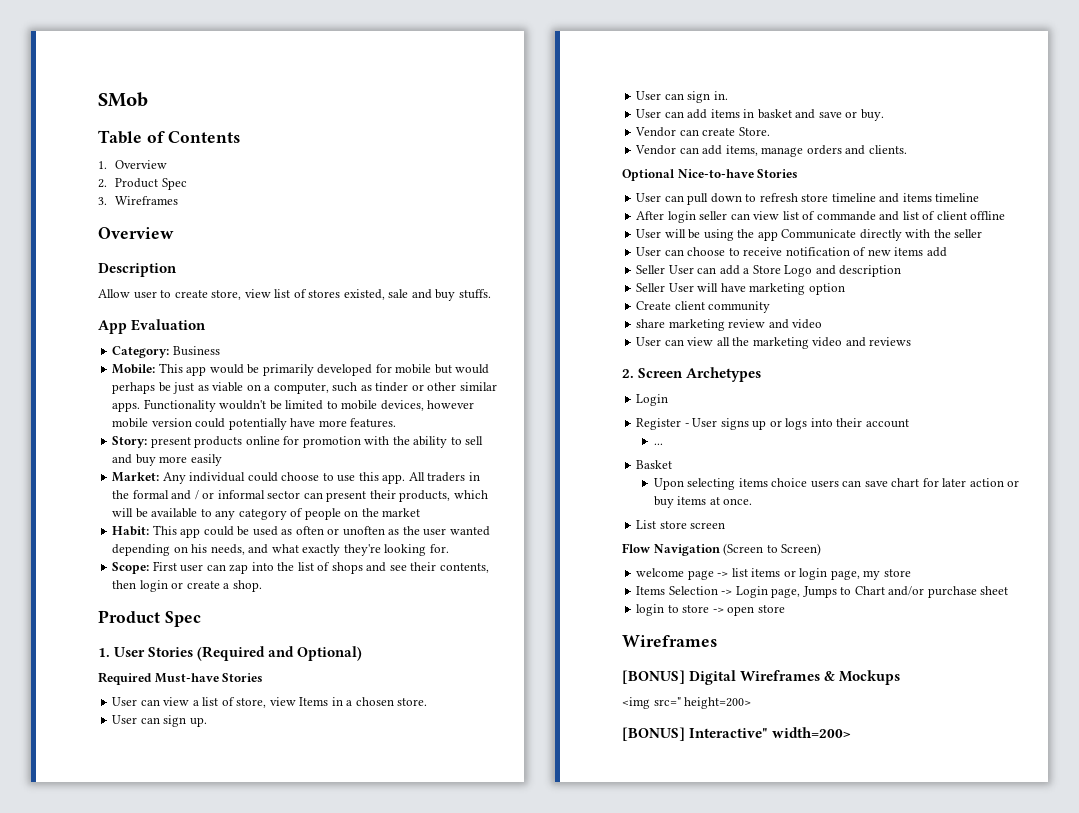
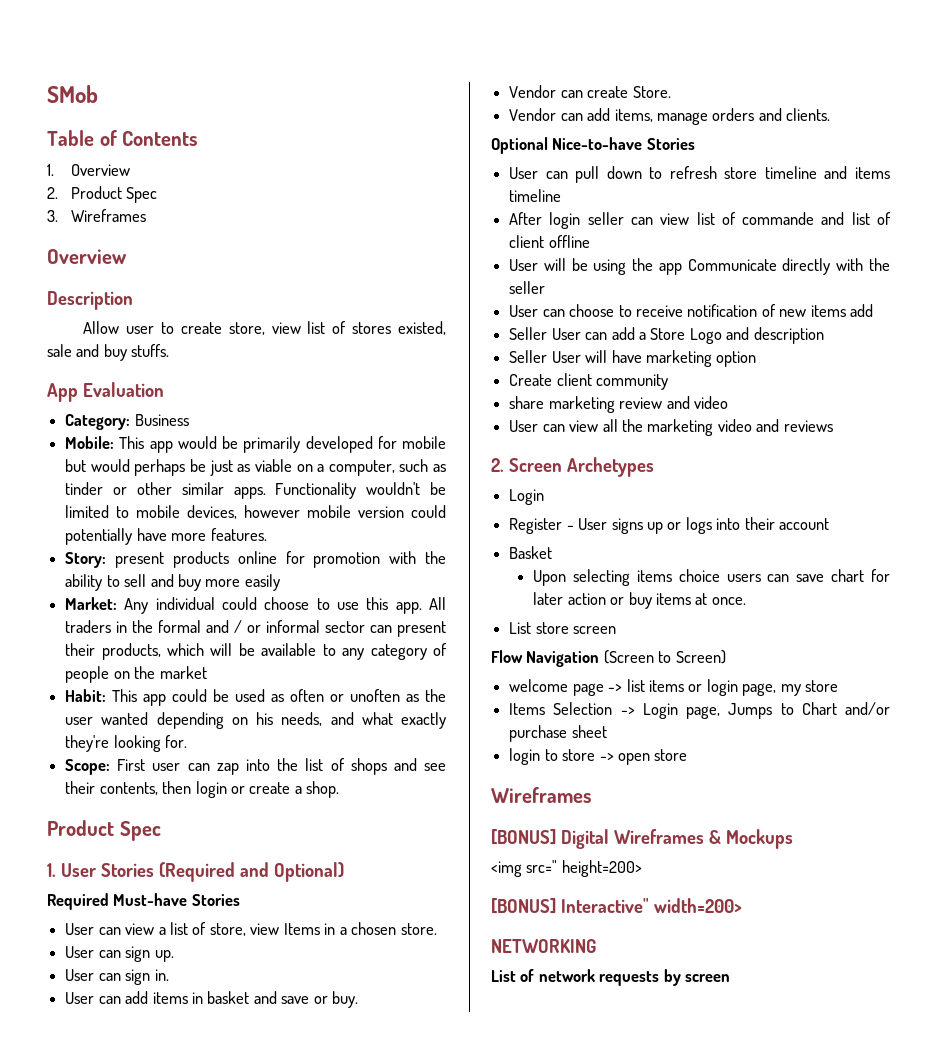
[653,443,663,445] // ... -> (830, 524) none
(852, 732) none -> [491,939,596,953] [491,969,731,986] // NETWORKING // List of network requests by screen

